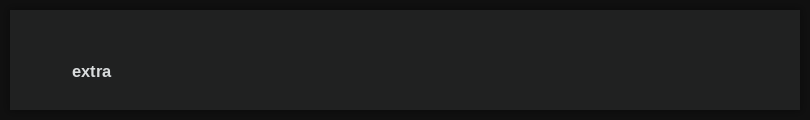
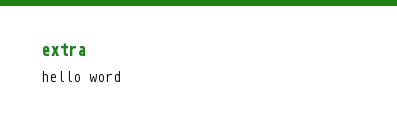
(112, 71) none -> [41,71,121,82] // hello word

